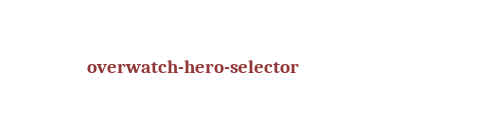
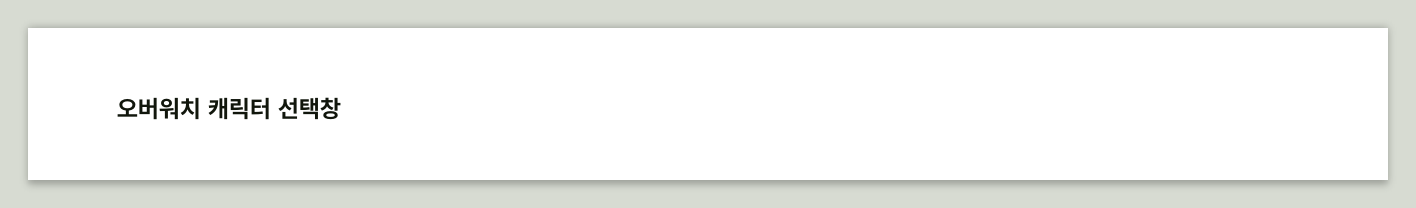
[87,60,299,73] overwatch-hero-selector -> [117,97,341,120] 오버워치 캐릭터 선택창

